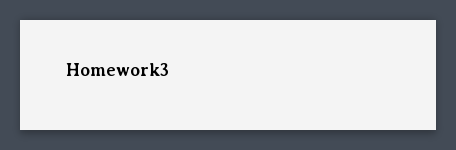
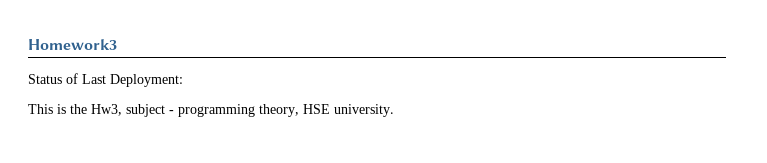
(169, 69) none -> [28,73,183,87] [28,104,394,117] // Status of Last Deployment: // This is the Hw3, subject - programming theory, HSE university.

